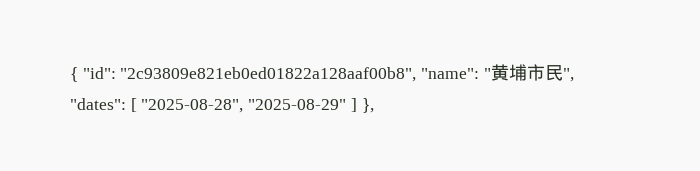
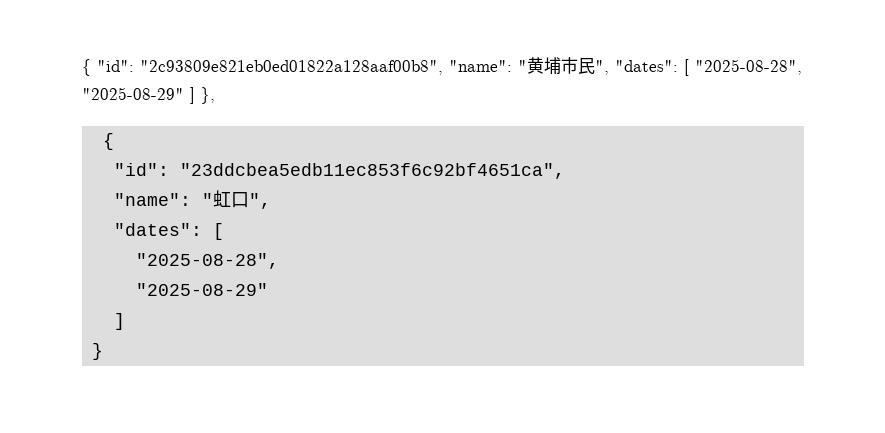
(374, 105) none -> [103,133,115,150] [114,163,566,179] [114,190,272,209] [114,223,225,240] [136,253,280,269] [136,283,269,296] [114,313,126,330] [92,343,104,360] // { // "id": "23ddcbea5edb11ec853f6c92bf4651ca", // "name": "虹口", // "dates": [ // "2025-08-28", // "2025-08-29" // ] // }

